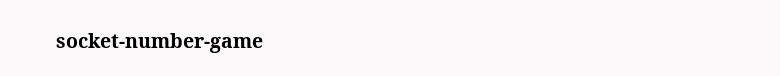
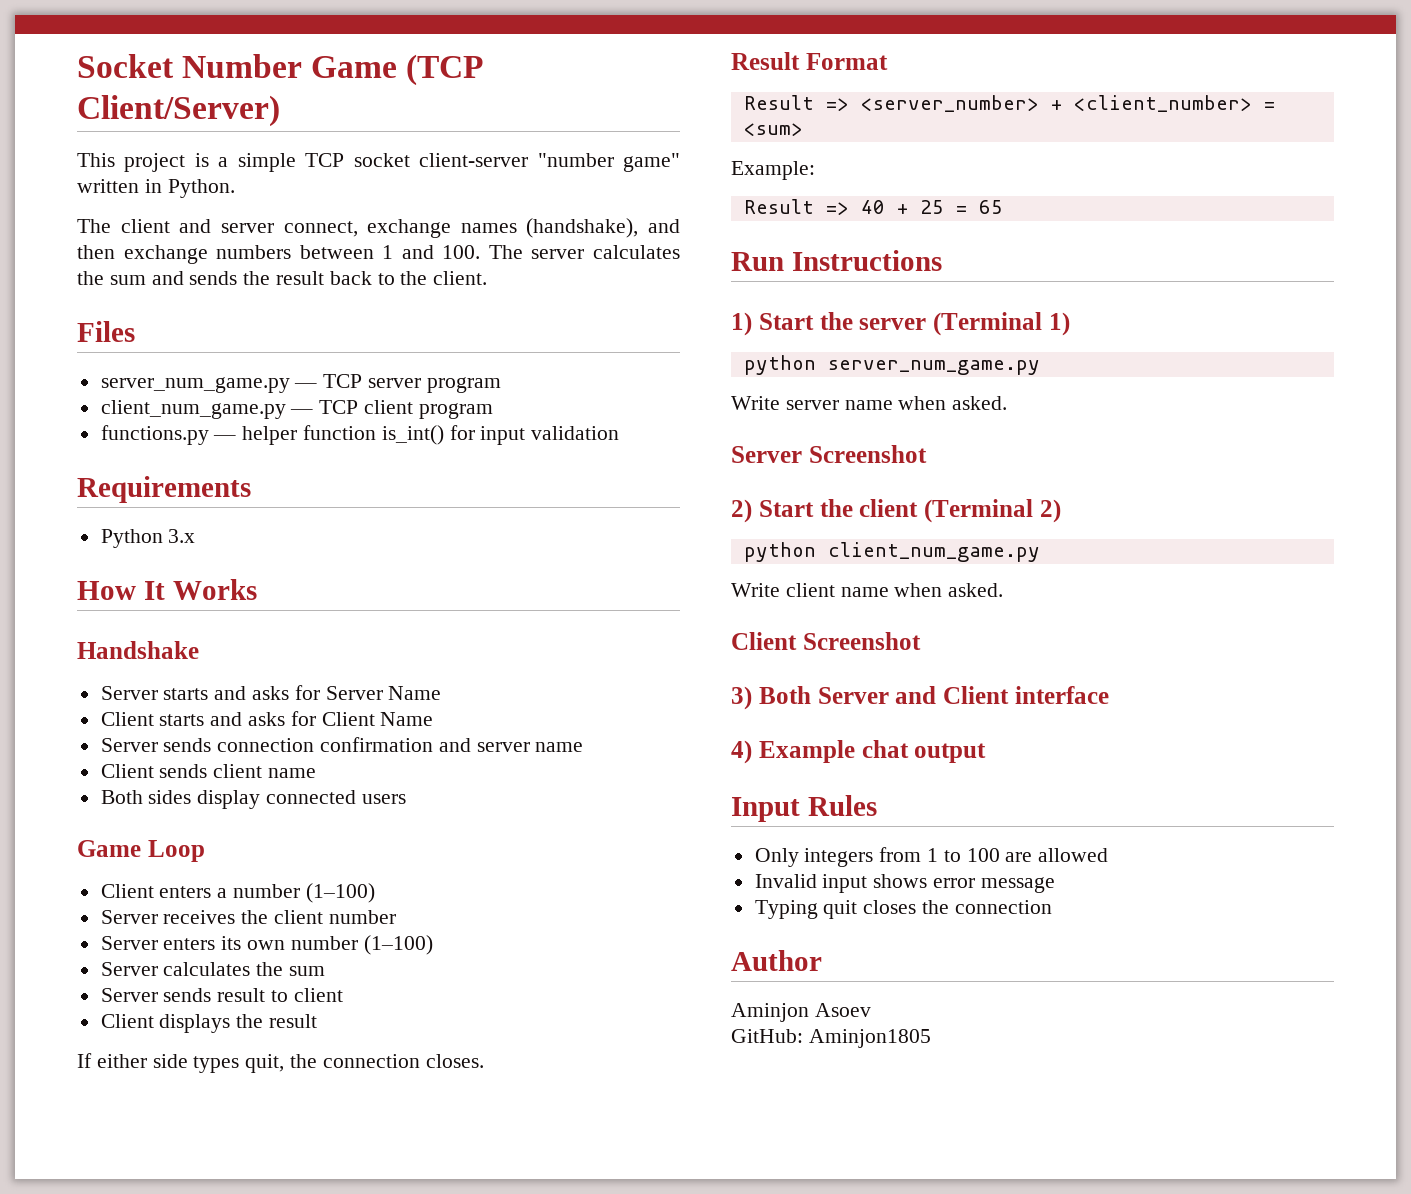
[56,33,263,53] socket-number-game -> [77,54,484,86] [77,95,280,127] [77,153,681,172] [77,179,235,198] [77,218,680,238] [77,245,680,264] [77,271,488,285] [77,321,135,342] [100,374,501,393] [100,400,493,419] [100,425,620,445] [77,476,251,503] [100,529,196,548] [77,579,257,600] [77,641,199,659] [100,685,442,700] [100,711,434,726] [100,737,584,752] [100,764,317,778] [100,790,406,809] [77,840,205,862] [100,883,375,903] [100,910,396,924] [100,935,433,955] [100,962,326,976] [100,988,343,1002] [100,1014,318,1033] [77,1053,484,1073] [731,52,888,70] [743,95,1275,112] [743,123,803,136] [731,161,815,180] [743,199,1003,215] [731,250,942,271] [731,312,1070,336] [743,355,1040,375] [731,396,1008,410] [731,445,927,463] [731,499,1061,523] [743,542,1040,562] [731,583,1004,597] [731,632,921,650] [731,686,1109,710] [731,740,987,764] [731,795,877,822] [754,847,1109,867] [754,874,1055,893] [754,900,1052,919] [731,950,822,971] [731,1003,871,1022] [731,1029,931,1048] Socket Number Game (TCP Client/Server) // This project is a simple TCP socket client-server "number game" written in Python. // The client and server connect, exchange names (handshake), and then exchange numbers between 1 and 100. The server calculates the sum and sends the result back to the client. // Files // server_num_game.py — TCP server program // client_num_game.py — TCP client program // functions.py — helper function is_int() for input validation // Requirements // Python 3.x // How It Works // Handshake // Server starts and asks for Server Name // Client starts and asks for Client Name // Server sends connection confirmation and server name // Client sends client name // Both sides display connected users // Game Loop // Client enters a number (1–100) // Server receives the client number // Server enters its own number (1–100) // Server calculates the sum // Server sends result to client // Client displays the result // If either side types quit, the connection closes. // Result Format // Result => <server_number> + <client_number> = <sum> // Example: // Result => 40 + 25 = 65 // Run Instructions // 1) Start the server (Terminal 1) // python server_num_game.py // Write server name when asked. // Server Screenshot // 2) Start the client (Terminal 2) // python client_num_game.py // Write client name when asked. // Client Screenshot // 3) Both Server and Client interface // 4) Example chat output // Input Rules // Only integers from 1 to 100 are allowed // Invalid input shows error message // Typing quit closes the connection // Author // Aminjon Asoev // GitHub: Aminjon1805

